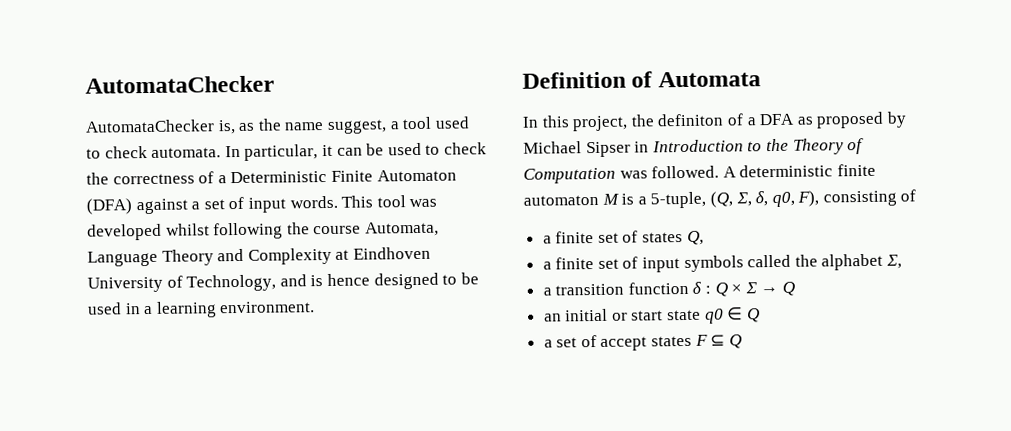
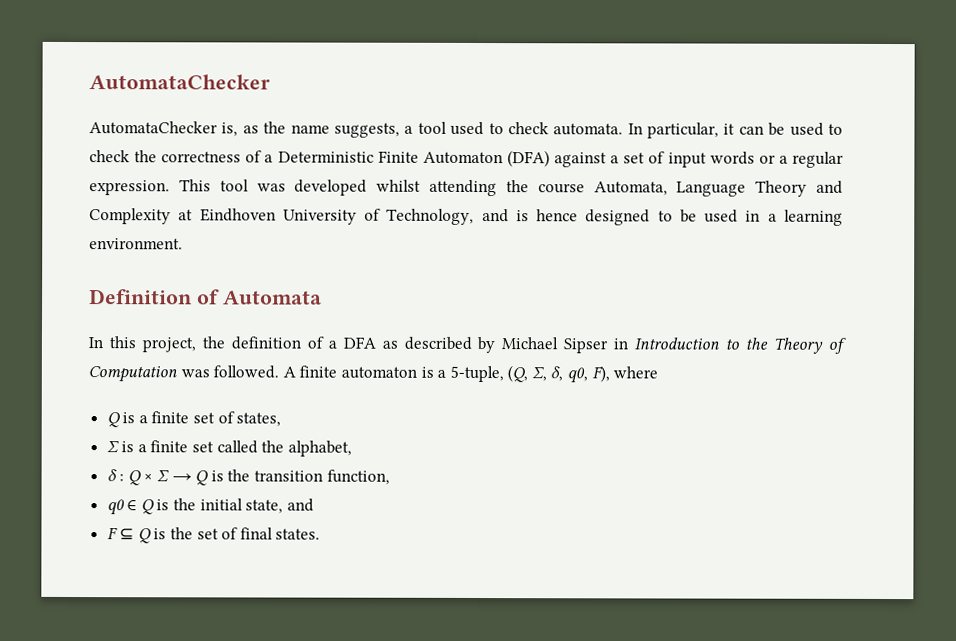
[326,119,387,134] suggest, -> [333,122,400,138] suggests,
[289,195,338,209] words. -> [709,151,845,168] [89,180,170,196] words or a regular expression.
[213,222,284,240] following -> [428,179,497,197] attending
[657,113,725,127] definiton -> [230,336,301,350] definition
[816,111,885,129] proposed -> [403,336,472,350] described
[739,164,834,178] deterministic -> (296, 372) none
[601,193,619,205] M -> (417, 372) none
[822,189,917,207] [542,230,704,245] [542,253,903,273] [542,281,689,296] consisting of // a finite set of states Q, // a finite set of input symbols called the alphabet Σ, // a transition function -> [613,366,659,379] [106,411,282,428] [106,440,352,457] where // Q is a finite set of states, // Σ is a finite set called the alphabet, //
[543,306,760,324] [543,334,742,351] // an initial or start state q0 ∈ Q // a set of accept states F ⊆ Q -> [210,469,390,485] [106,498,314,516] [106,527,321,544] is the transition function, // q0 ∈ Q is the initial state, and // F ⊆ Q is the set of final states.

